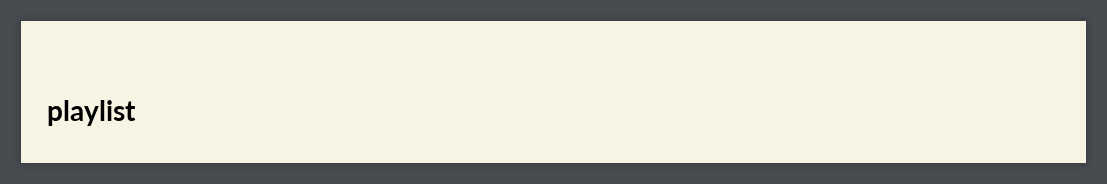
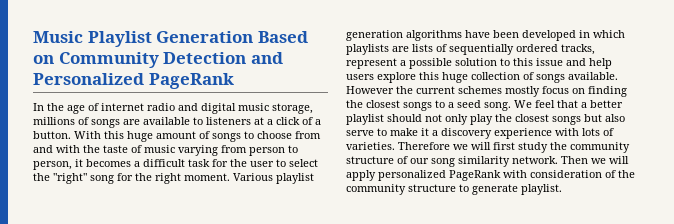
[47,100,136,126] playlist -> [33,31,308,47] [33,52,283,68] [33,73,234,89] [33,103,313,114] [33,117,321,128] [33,131,321,142] [33,145,298,156] [33,159,318,170] [33,173,314,184] [346,30,625,41] [346,44,595,55] [346,58,612,69] [346,72,618,83] [346,86,627,97] [346,100,623,111] [346,114,625,125] [346,128,614,139] [346,142,630,153] [346,156,629,167] [346,170,635,181] [346,184,562,195] Music Playlist Generation Based on Community Detection and Personalized PageRank // In the age of internet radio and digital music storage, millions of songs are available to listeners at a click of a button. With this huge amount of songs to choose from and with the taste of music varying from person to person, it becomes a difficult task for the user to select the "right" song for the right moment. Various playlist generation algorithms have been developed in which playlists are lists of sequentially ordered tracks, represent a possible solution to this issue and help users explore this huge collection of songs available. However the current schemes mostly focus on finding the closest songs to a seed song. We feel that a better playlist should not only play the closest songs but also serve to make it a discovery experience with lots of varieties. Therefore we will first study the community structure of our song similarity network. Then we will apply personalized PageRank with consideration of the community structure to generate playlist.

